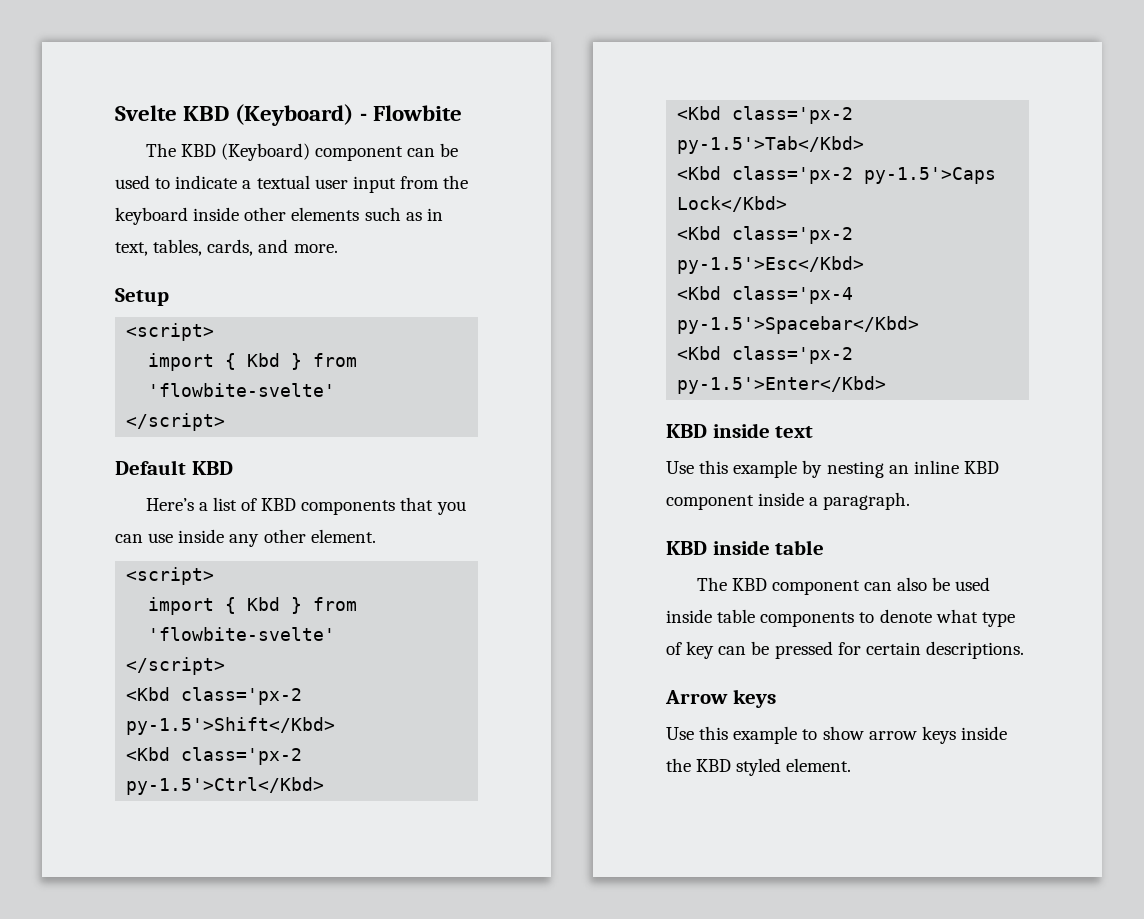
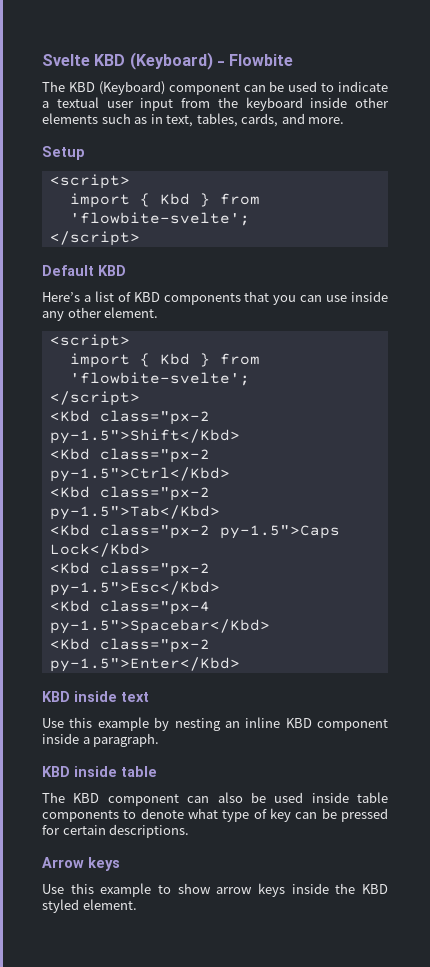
[148,383,336,397] 'flowbite-svelte' -> [69,212,250,226] 'flowbite-svelte';
[148,627,336,641] 'flowbite-svelte' -> [69,372,250,386] 'flowbite-svelte';
[181,687,303,705] [126,717,336,735] [126,747,303,765] [126,777,325,795] [677,106,854,124] [677,136,865,154] [677,166,997,184] class='px-2 py-1.5'>Shift</Kbd> // <Kbd class='px-2 py-1.5'>Ctrl</Kbd> // <Kbd class='px-2 py-1.5'>Tab</Kbd> // <Kbd class='px-2 py-1.5'>Caps -> [99,410,210,425] [49,429,240,444] [49,448,210,463] [49,467,230,482] [49,486,210,501] [49,505,220,520] [49,524,340,539] class="px-2 py-1.5">Shift</Kbd> // <Kbd class="px-2 py-1.5">Ctrl</Kbd> // <Kbd class="px-2 py-1.5">Tab</Kbd> // <Kbd class="px-2 py-1.5">Caps
[732,226,854,244] [677,256,865,274] [677,286,854,304] [677,316,920,334] [677,346,854,364] [677,376,887,394] class='px-2 py-1.5'>Esc</Kbd> // <Kbd class='px-4 py-1.5'>Spacebar</Kbd> // <Kbd class='px-2 py-1.5'>Enter</Kbd> -> [99,562,210,577] [49,581,220,596] [49,600,210,615] [49,619,270,634] [49,638,210,653] [49,657,240,672] class="px-2 py-1.5">Esc</Kbd> // <Kbd class="px-4 py-1.5">Spacebar</Kbd> // <Kbd class="px-2 py-1.5">Enter</Kbd>

